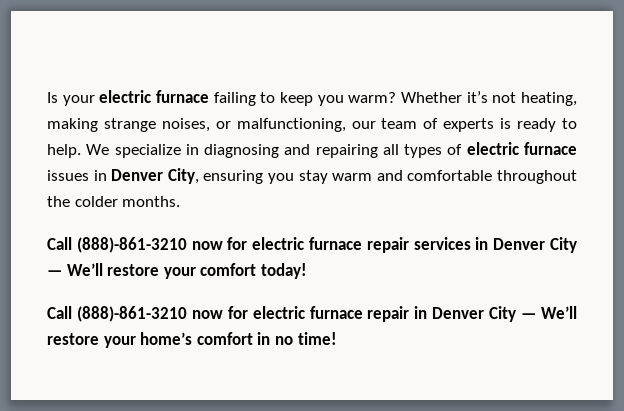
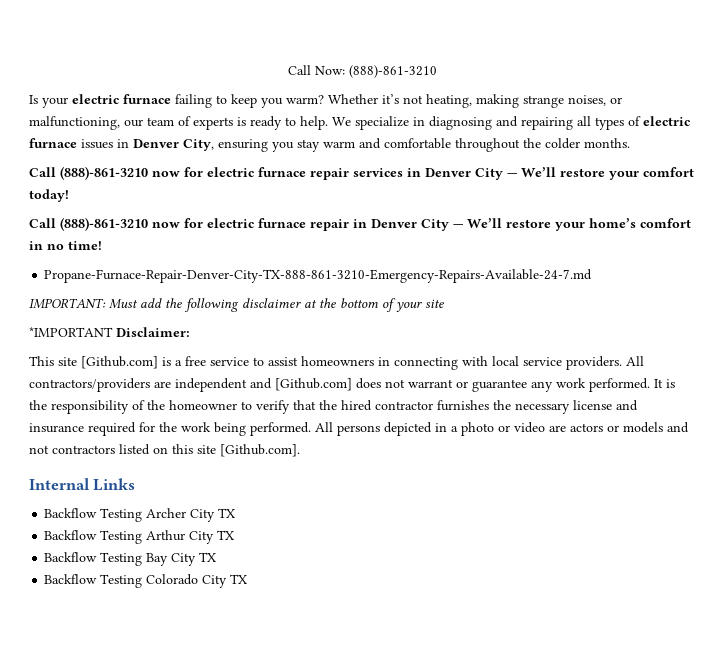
(47, 97) none -> [287,65,437,78] Call Now: (888)-861-3210 //
(337, 338) none -> [44,269,593,283] [29,298,444,312] [29,327,190,337] [29,356,644,370] [29,378,675,392] [29,400,638,414] [29,422,689,436] [29,444,300,457] [29,478,136,491] [44,508,237,522] [44,530,236,544] [44,552,218,566] [44,574,249,588] // Propane-Furnace-Repair-Denver-City-TX-888-861-3210-Emergency-Repairs-Available-24-7.md // IMPORTANT: Must add the following disclaimer at the bottom of your site // *IMPORTANT Disclaimer: // This site [Github.com] is a free service to assist homeowners in connecting with local service providers. All contractors/providers are independent and [Github.com] does not warrant or guarantee any work performed. It is the responsibility of the homeowner to verify that the hired contractor furnishes the necessary license and insurance required for the work being performed. All persons depicted in a photo or video are actors or models and not contractors listed on this site [Github.com]. // Internal Links // Backflow Testing Archer City TX // Backflow Testing Arthur City TX // Backflow Testing Bay City TX // Backflow Testing Colorado City TX

